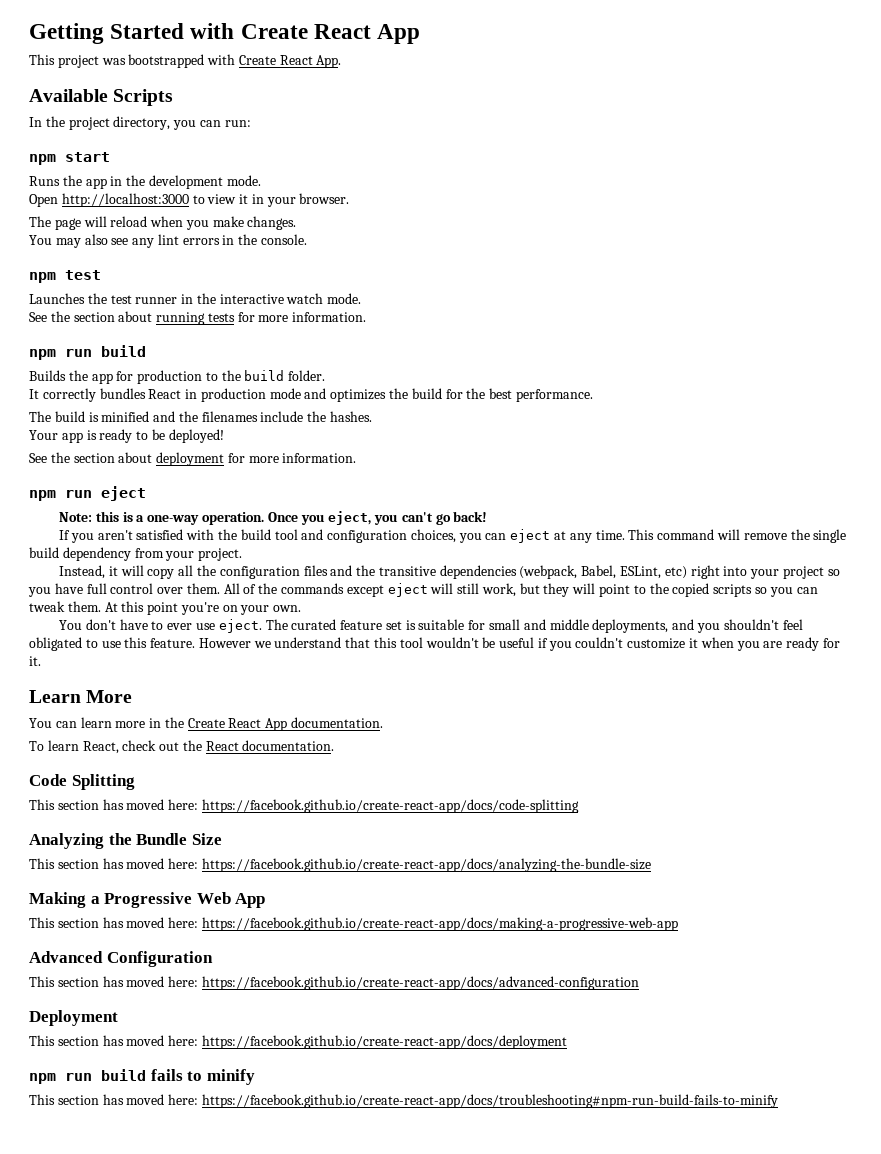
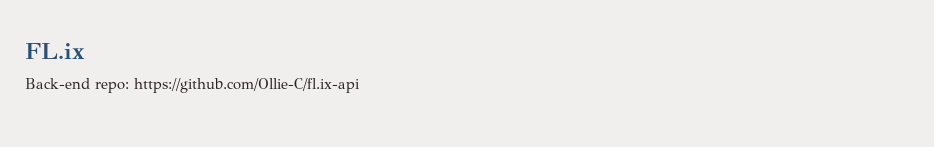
[29,23,421,44] [29,54,342,68] [29,89,174,106] [29,116,251,130] [29,152,110,165] [29,175,261,189] [29,193,350,207] [29,216,297,230] [29,234,308,248] [29,270,101,283] [29,293,362,304] [29,311,367,325] [29,345,146,360] [29,370,326,384] [29,388,593,402] [29,411,373,422] [29,429,224,443] [29,452,357,466] [29,486,146,501] [59,511,488,525] [59,529,847,543] [29,547,243,561] [59,565,840,579] [28,583,818,597] [29,601,302,615] [59,619,803,633] [29,637,840,651] [29,656,41,666] [29,690,133,703] [29,717,384,731] [29,740,335,754] [29,774,135,790] [29,799,579,813] [29,833,222,849] [29,858,651,872] [29,892,266,908] [29,917,678,931] [29,951,213,967] [29,976,639,990] [29,1010,118,1026] [29,1035,567,1049] [29,1069,255,1085] [29,1094,778,1108] Getting Started with Create React App // This project was bootstrapped with Create React App. // Available Scripts // In the project directory, you can run: // npm start // Runs the app in the development mode. // Open http://localhost:3000 to view it in your browser. // The page will reload when you make changes. // You may also see any lint errors in the console. // npm test // Launches the test runner in the interactive watch mode. // See the section about running tests for more information. // npm run build // Builds the app for production to the build folder. // It correctly bundles React in production mode and optimizes the build for the best performance. // The build is minified and the filenames include the hashes. // Your app is ready to be deployed! // See the section about deployment for more information. // npm run eject // Note: this is a one-way operation. Once you eject, you can't go back! // If you aren't satisfied with the build tool and configuration choices, you can eject at any time. This command will remove the single build dependency from your project. // Instead, it will copy all the configuration files and the transitive dependencies (webpack, Babel, ESLint, etc) right into your project so you have full control over them. All of the commands except eject will still work, but they will point to the copied scripts so you can tweak them. At this point you're on your own. // You don't have to ever use eject. The curated feature set is suitable for small and middle deployments, and you shouldn't feel obligated to use this feature. However we understand that this tool wouldn't be useful if you couldn't customize it when you are ready for it. // Learn More // You can learn more in the Create React App documentation. // To learn React, check out the React documentation. // Code Splitting // This section has moved here: https://facebook.github.io/create-react-app/docs/code-splitting // Analyzing the Bundle Size // This section has moved here: https://facebook.github.io/create-react-app/docs/analyzing-the-bundle-size // Making a Progressive Web App // This section has moved here: https://facebook.github.io/create-react-app/docs/making-a-progressive-web-app // Advanced Configuration // This section has moved here: https://facebook.github.io/create-react-app/docs/advanced-configuration // Deployment // This section has moved here: https://facebook.github.io/create-react-app/docs/deployment // npm run build fails to minify // This section has moved here: https://facebook.github.io/create-react-app/docs/troubleshooting#npm-run-build-fails-to-minify -> [25,43,85,59] [25,78,360,93] FL.ix // Back-end repo: https://github.com/Ollie-C/fl.ix-api

